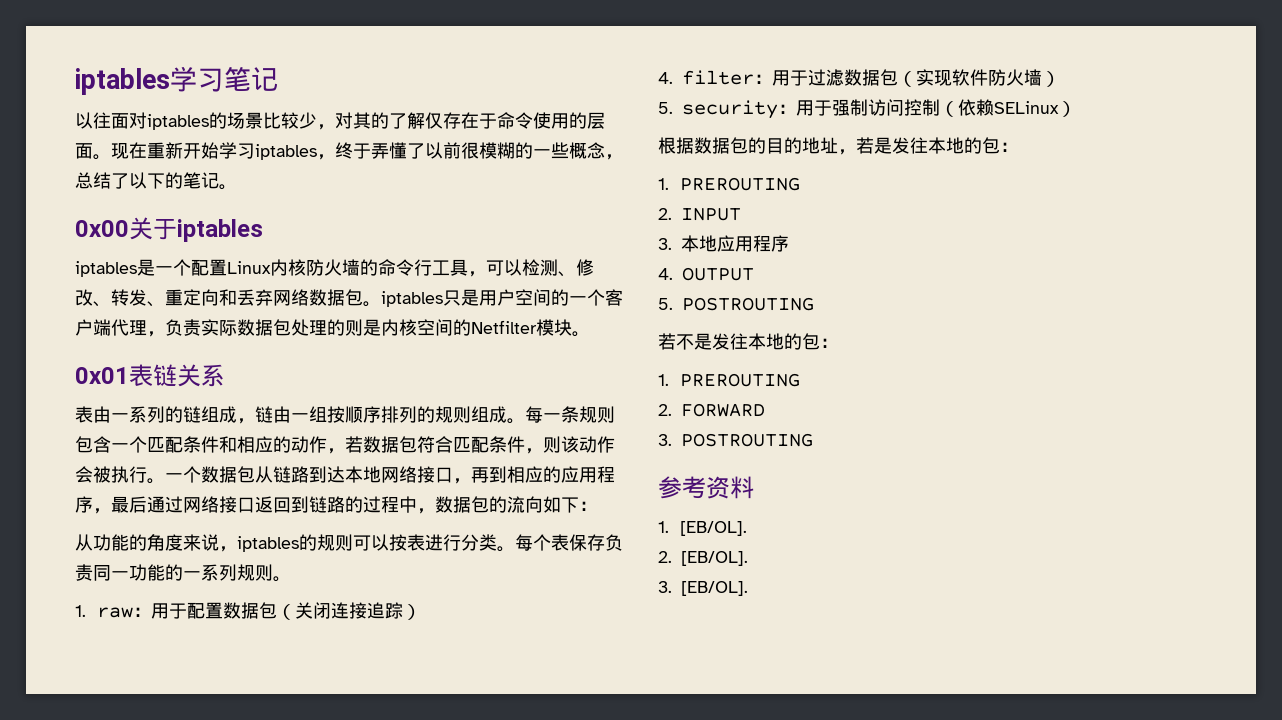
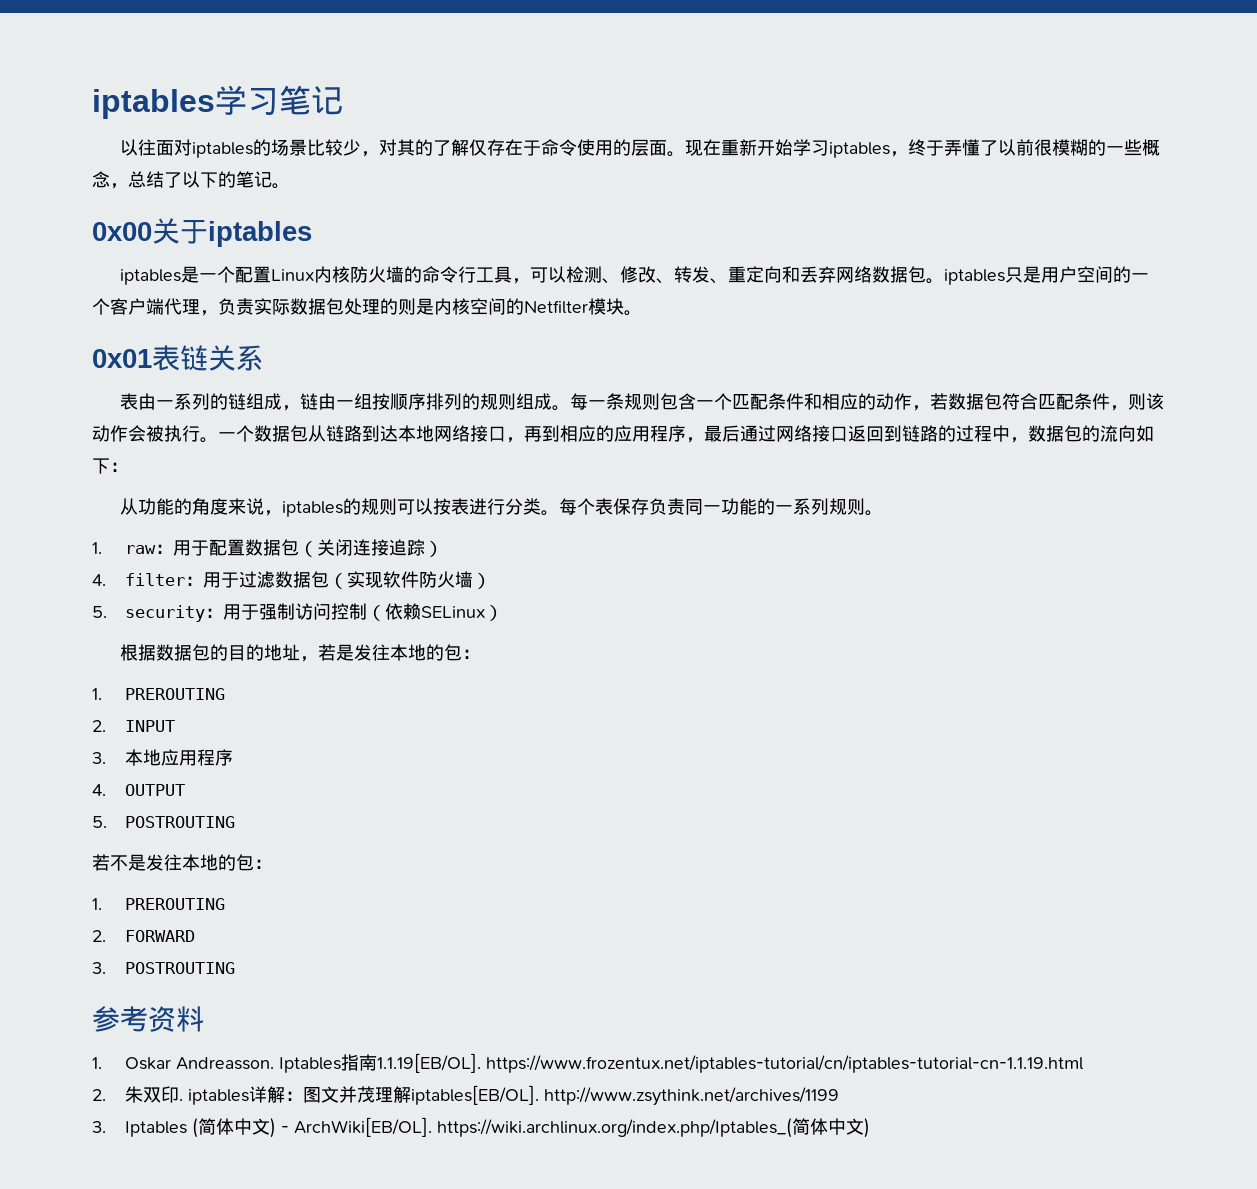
[679,521,747,536] [658,551,748,566] [658,581,748,596] [EB/OL]. // 2. [EB/OL]. // 3. [EB/OL]. -> [124,1053,1083,1073] [92,1085,839,1106] [92,1117,870,1138] Oskar Andreasson. Iptables指南1.1.19[EB/OL]. https://www.frozentux.net/iptables-tutorial/cn/iptables-tutorial-cn-1.1.19.html // 2.朱双印. iptables详解：图文并茂理解iptables[EB/OL]. http://www.zsythink.net/archives/1199 // 3. Iptables (简体中文) - ArchWiki[EB/OL]. https://wiki.archlinux.org/index.php/Iptables_(简体中文)

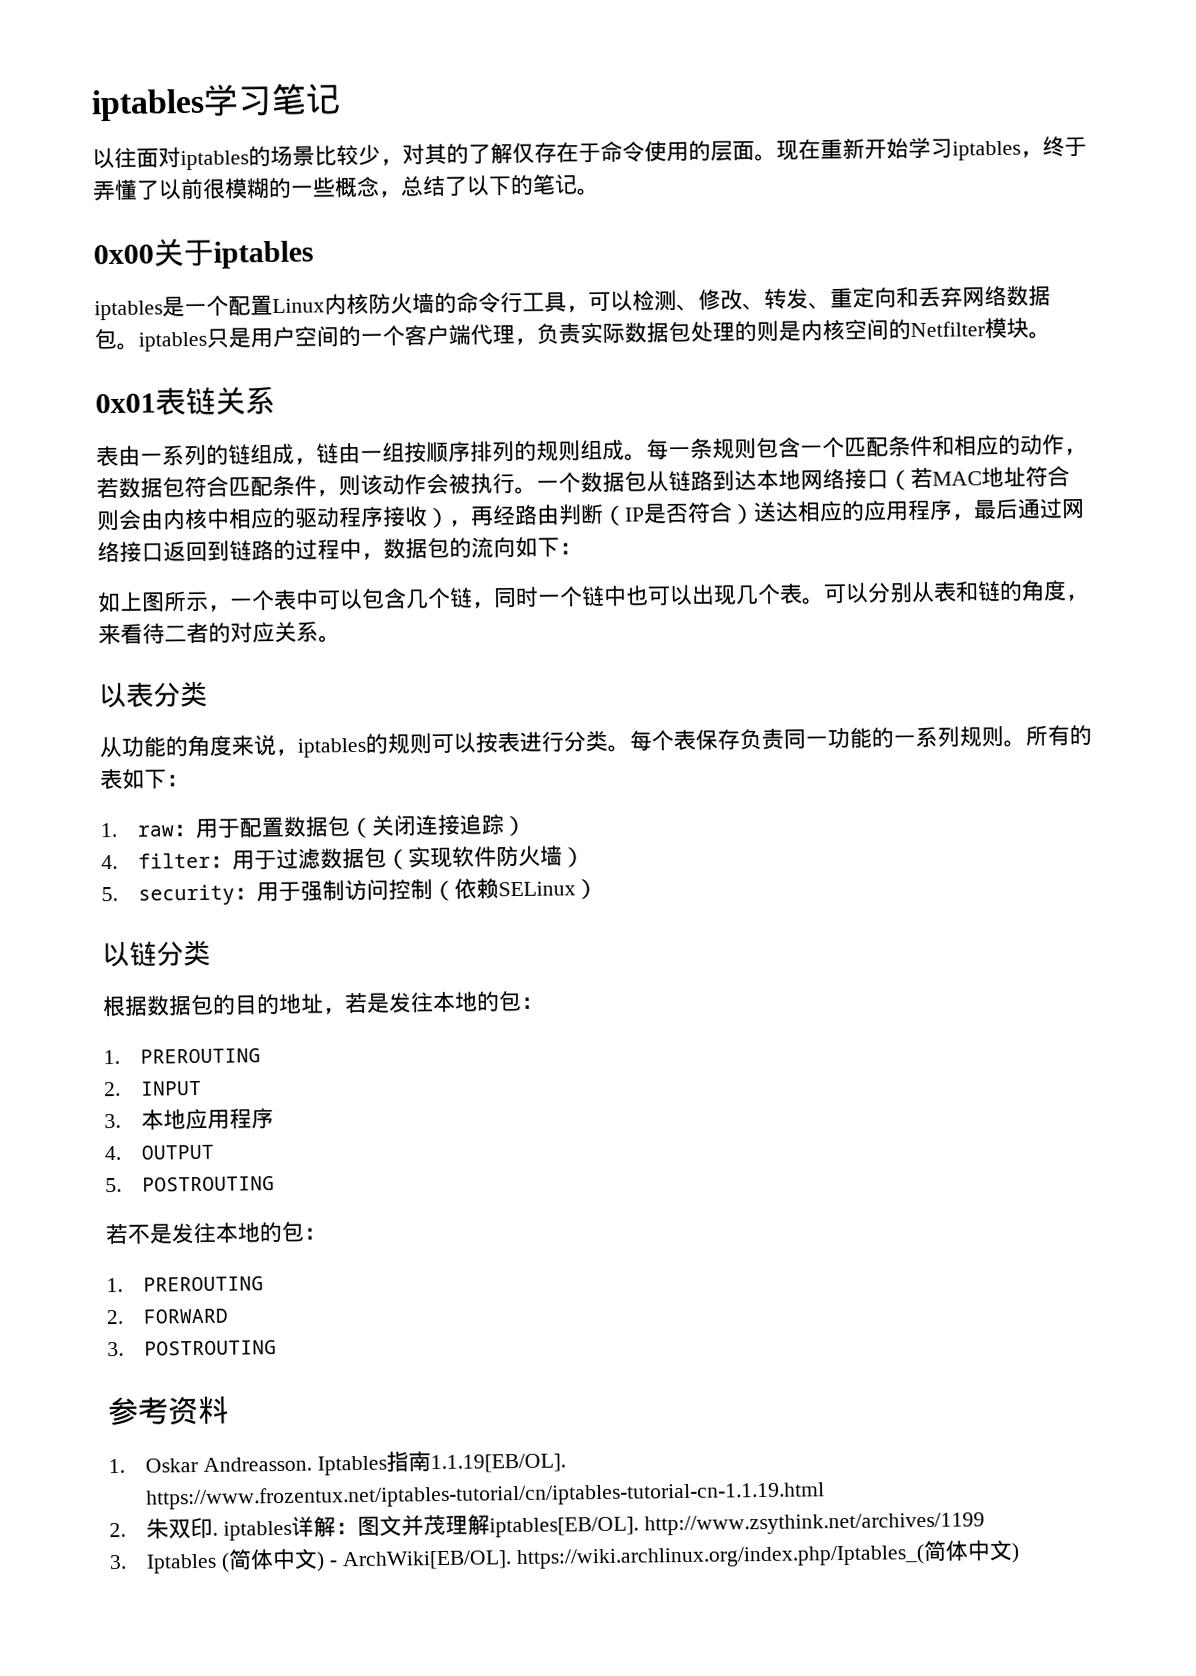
[506,425,560,443] ，再到 -> [888,465,1070,491] [96,501,799,532] （若MAC地址符合则会由内核中相应的驱动程序接收），再经路由判断（IP是否符合）送达
(128, 467) none -> [97,579,1089,614] [98,621,341,645] [99,680,208,709] // 如上图所示，一个表中可以包含几个链，同时一个链中也可以出现几个表。可以分别从表和链的角度，来看待二者的对应关系。 // 以表分类
(883, 513) none -> [1025,724,1092,747] [100,768,189,790] 所有的表如下：
(503, 613) none -> [102,939,211,968] // 以链分类

